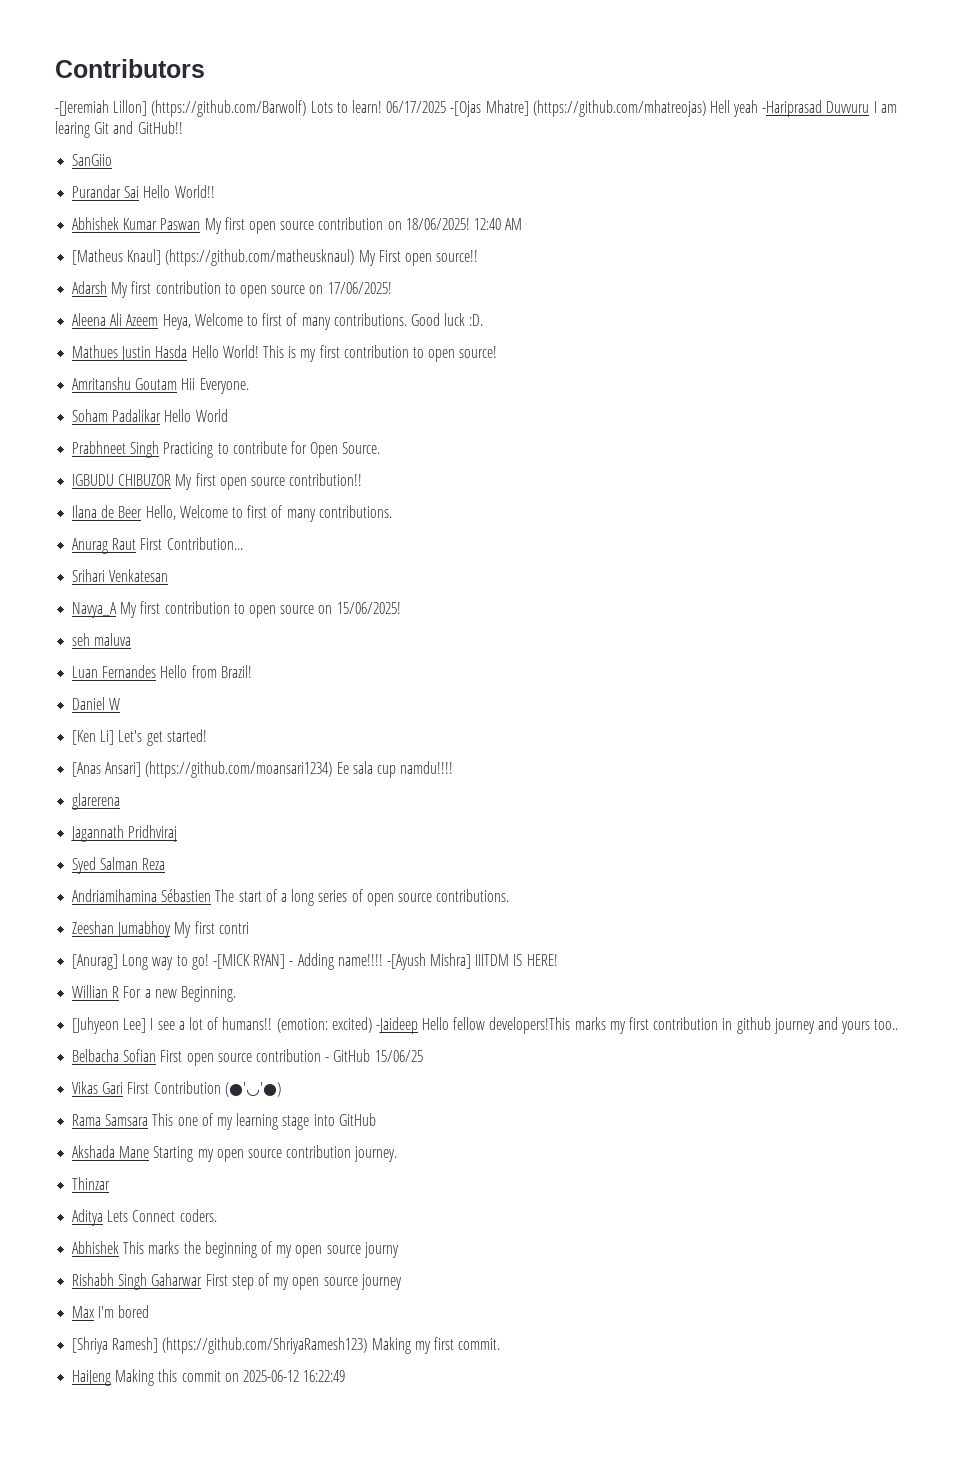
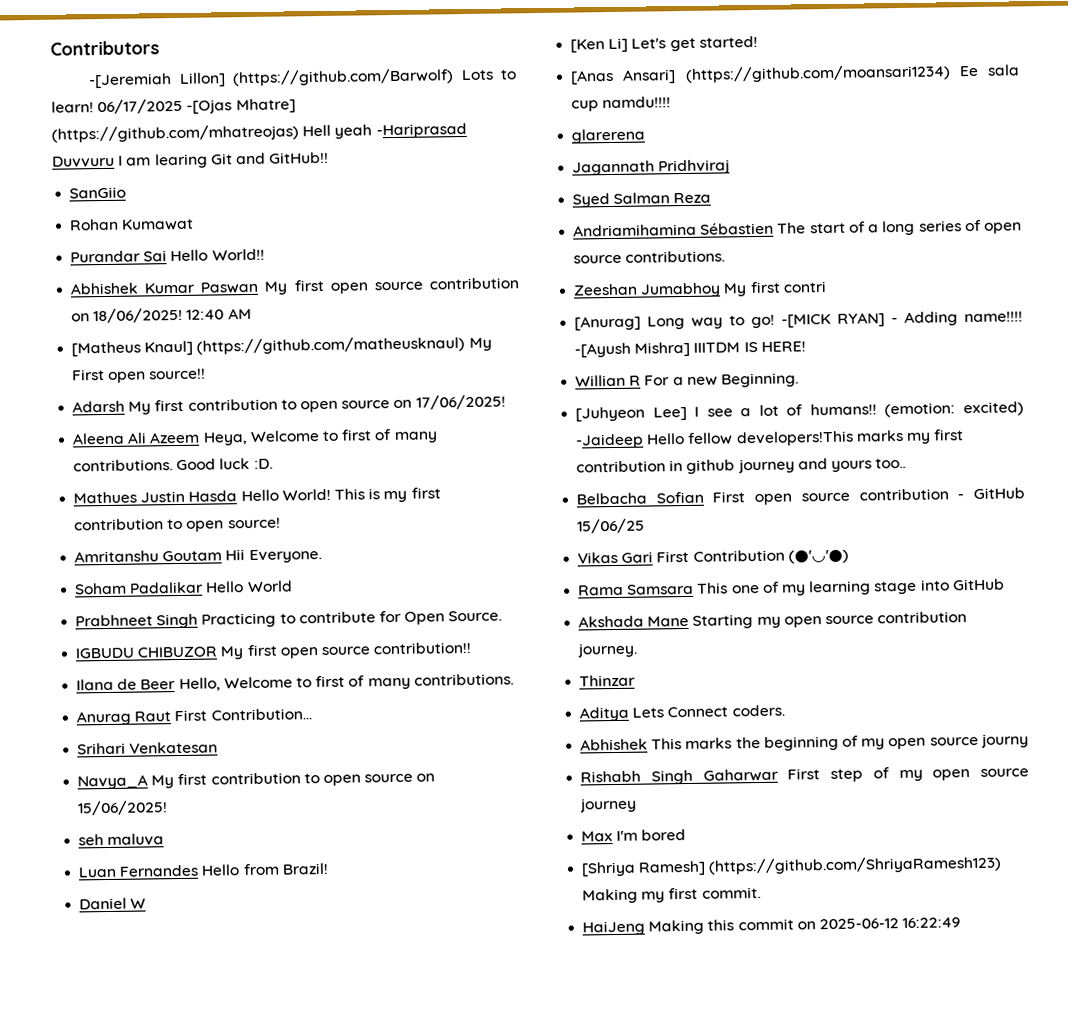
(113, 160) none -> [69,218,195,231] // Rohan Kumawat

